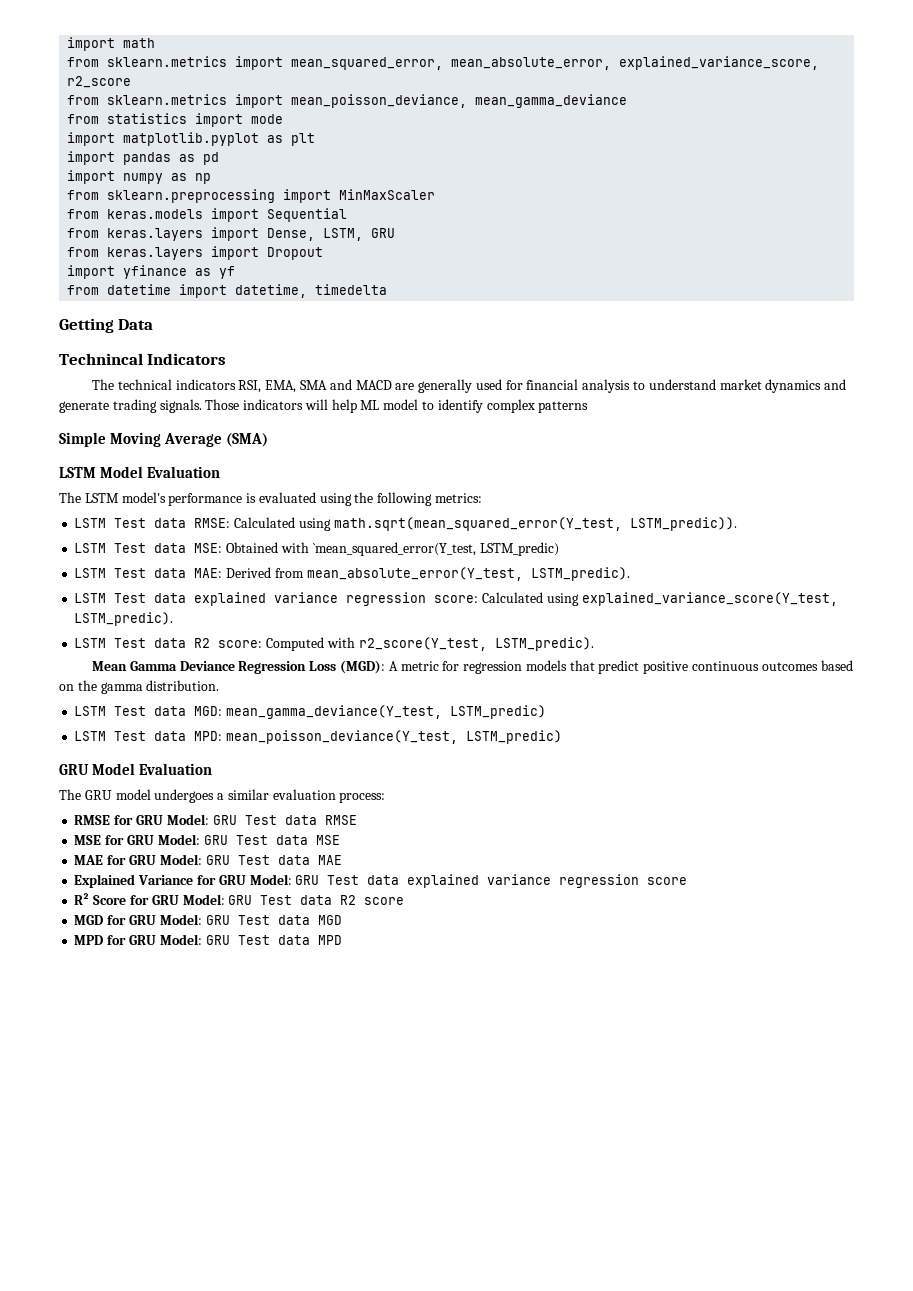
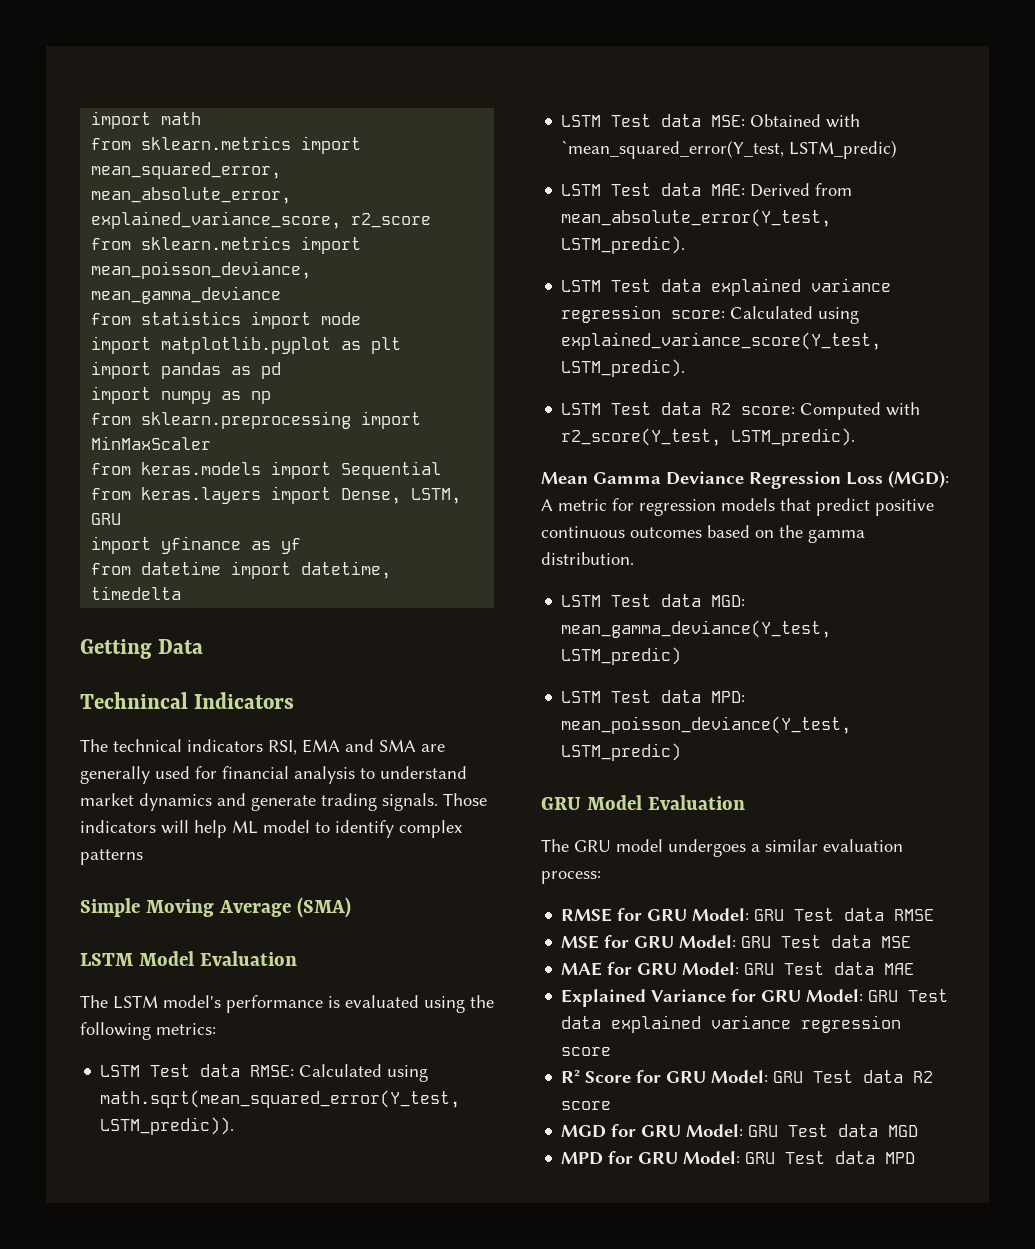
[67,246,324,260] // from keras.layers import Dropout -> (122, 519) none
[265,379,392,393] EMA, SMA and MACD -> [302,739,416,753] EMA and SMA

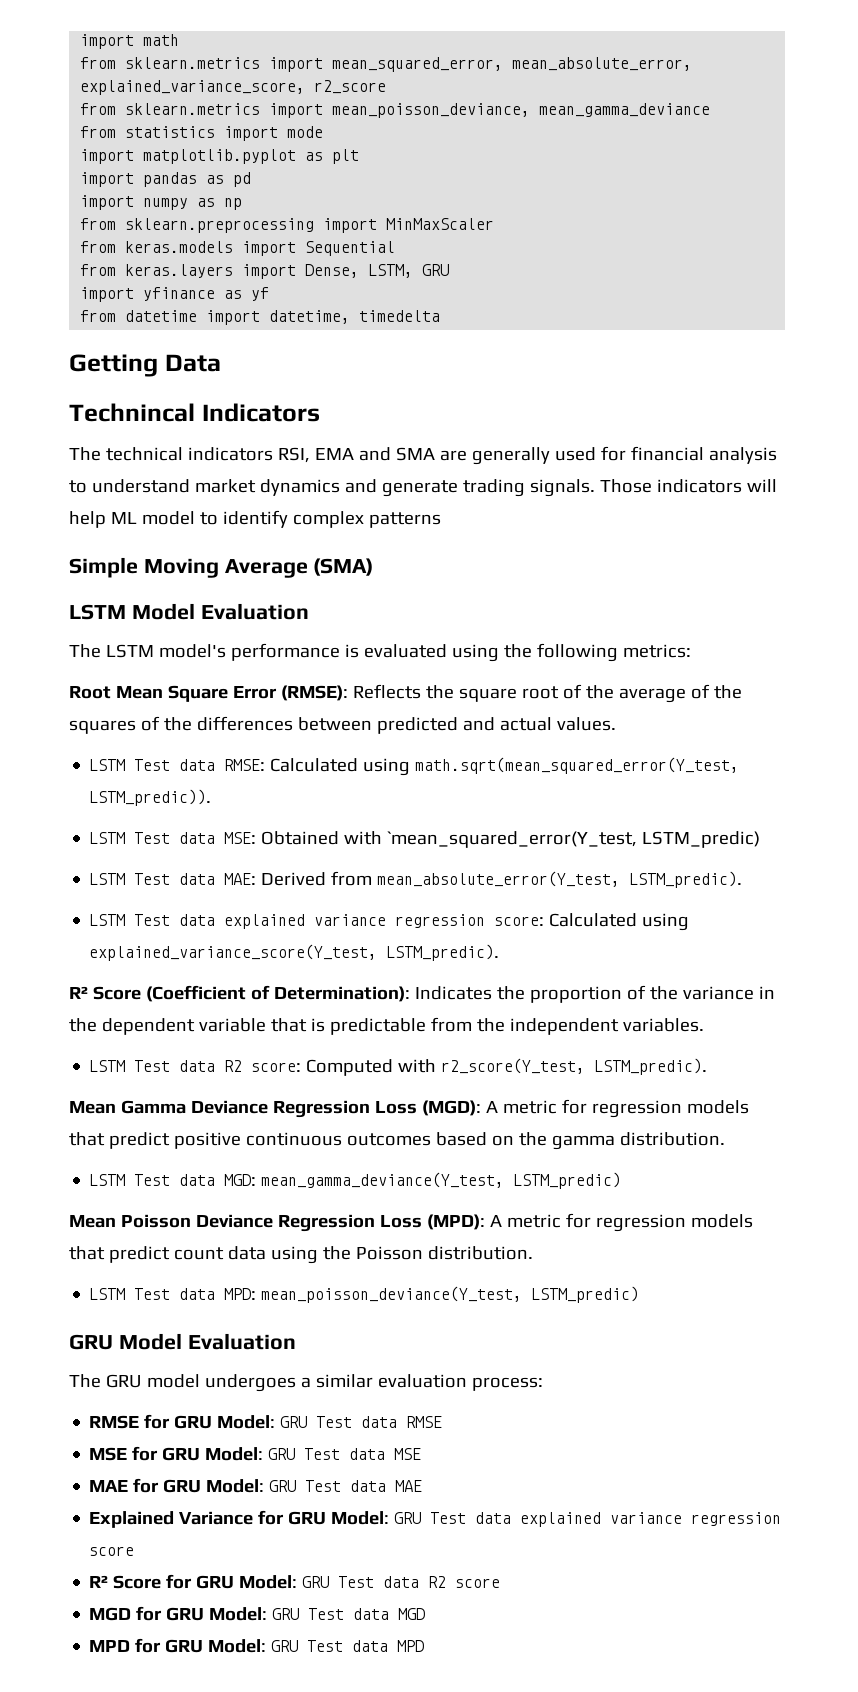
(216, 1029) none -> [69,684,742,703] [69,716,616,734] // Root Mean Square Error (RMSE): Reflects the square root of the average of the squares of the differences between predicted and actual values.
(686, 368) none -> [69,985,775,1003] [69,1017,704,1035] // R² Score (Coefficient of Determination): Indicates the proportion of the variance in the dependent variable that is predictable from the independent variables.
(682, 656) none -> [69,1213,753,1232] [69,1246,533,1264] // Mean Poisson Deviance Regression Loss (MPD): A metric for regression models that predict count data using the Poisson distribution.

